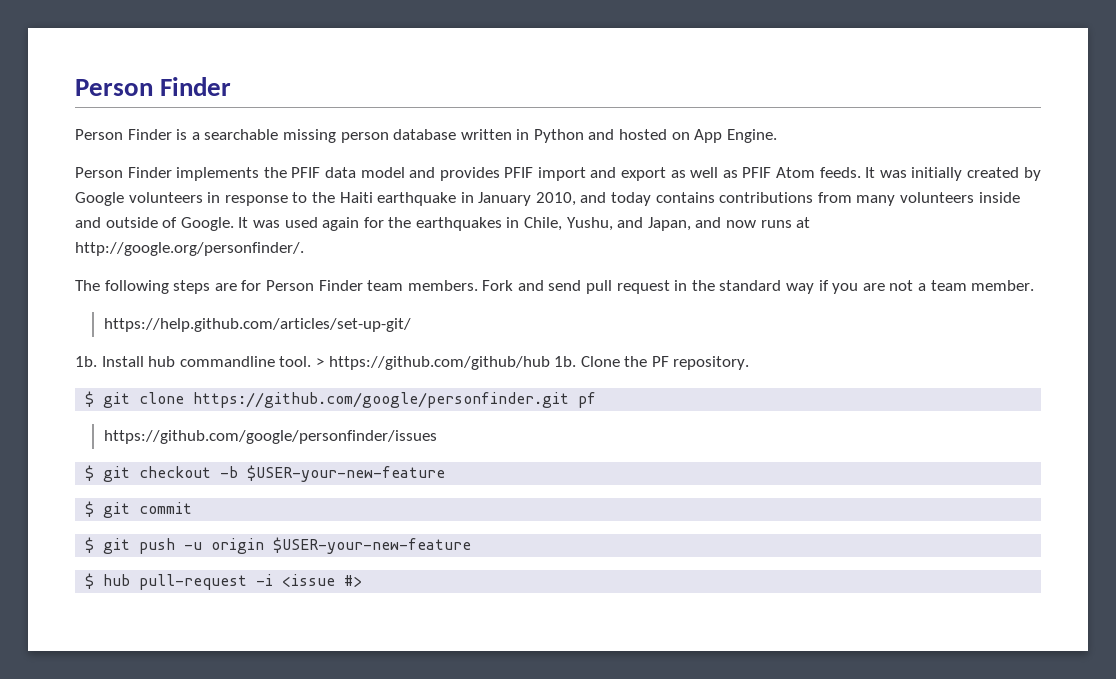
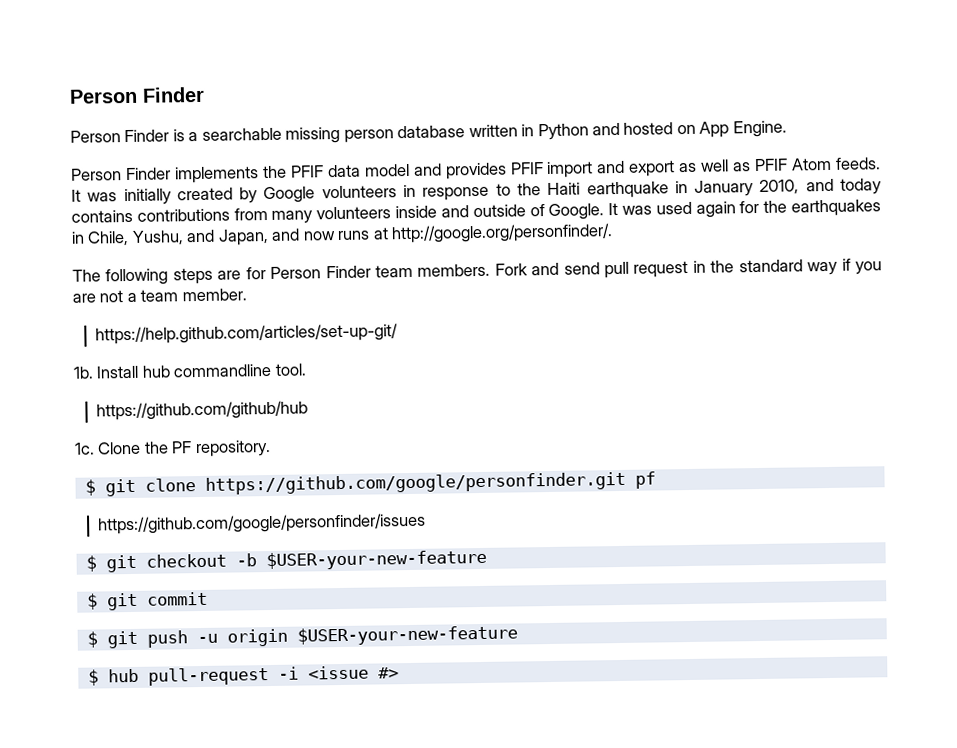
[315,358,324,367] > -> (307, 369) //
[554,356,577,367] 1b. -> [74,442,95,455] // 1c.

